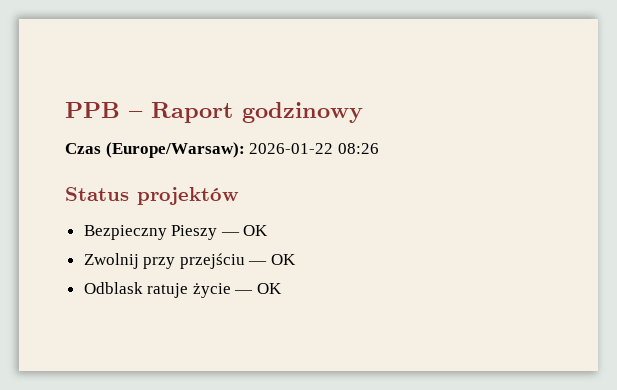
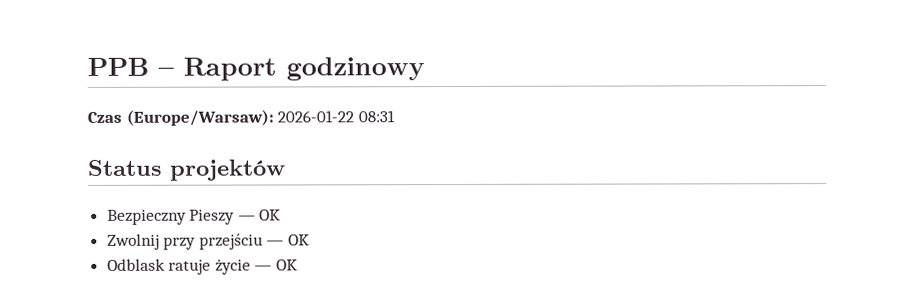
[337,143,379,154] 08:26 -> [357,110,395,123] 08:31

